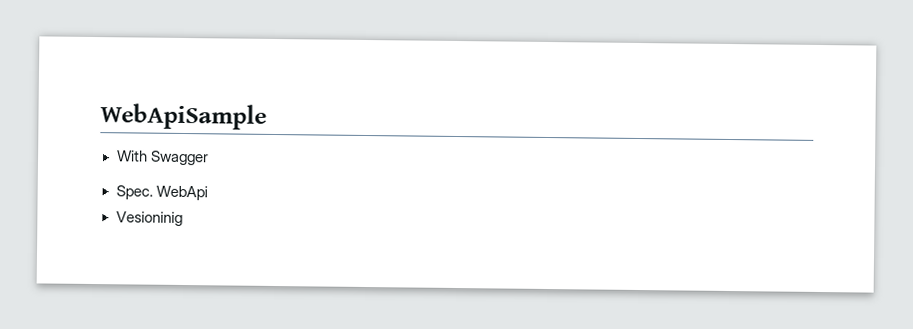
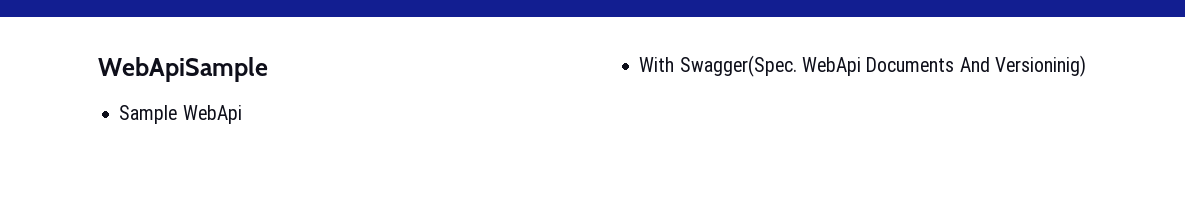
[116,150,209,166] [115,185,208,201] [115,211,183,226] With Swagger // Spec. WebApi // Vesioninig -> [119,105,242,124] [639,55,1086,77] Sample WebApi // With Swagger(Spec. WebApi Documents And Versioninig)

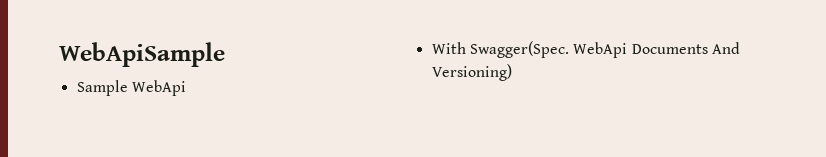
[994,55,1086,77] Versioninig) -> [431,64,512,81] Versioning)

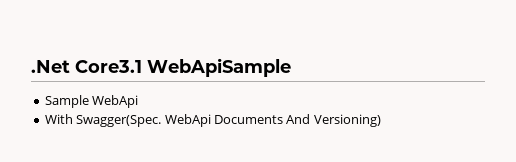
(59, 54) none -> [31,60,142,73] .Net Core3.1

